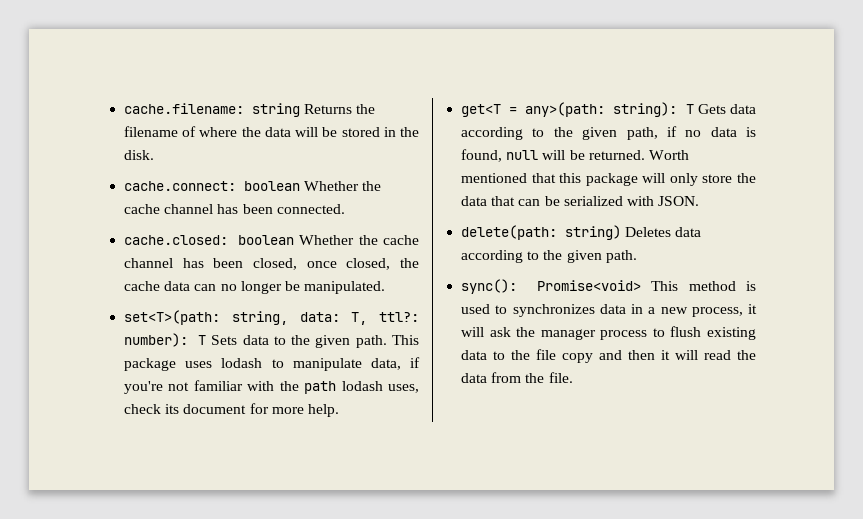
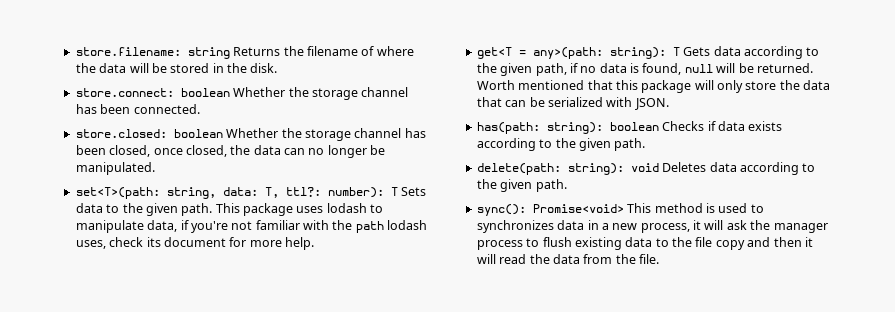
[124,103,245,114] cache.filename: -> [75,47,181,56] store.filename:
[124,181,382,191] [124,204,161,214] cache.connect: boolean Whether the cache -> [75,87,358,100] store.connect: boolean Whether the storage
[124,235,419,245] cache.closed: boolean Whether the cache -> [75,128,351,141] store.closed: boolean Whether the storage
[124,281,161,291] cache -> (251, 150) none
(700, 201) none -> [476,121,783,134] [476,138,646,151] // has(path: string): boolean Checks if data exists according to the given path.
[565,225,622,240] string) -> [567,163,659,175] string): void

